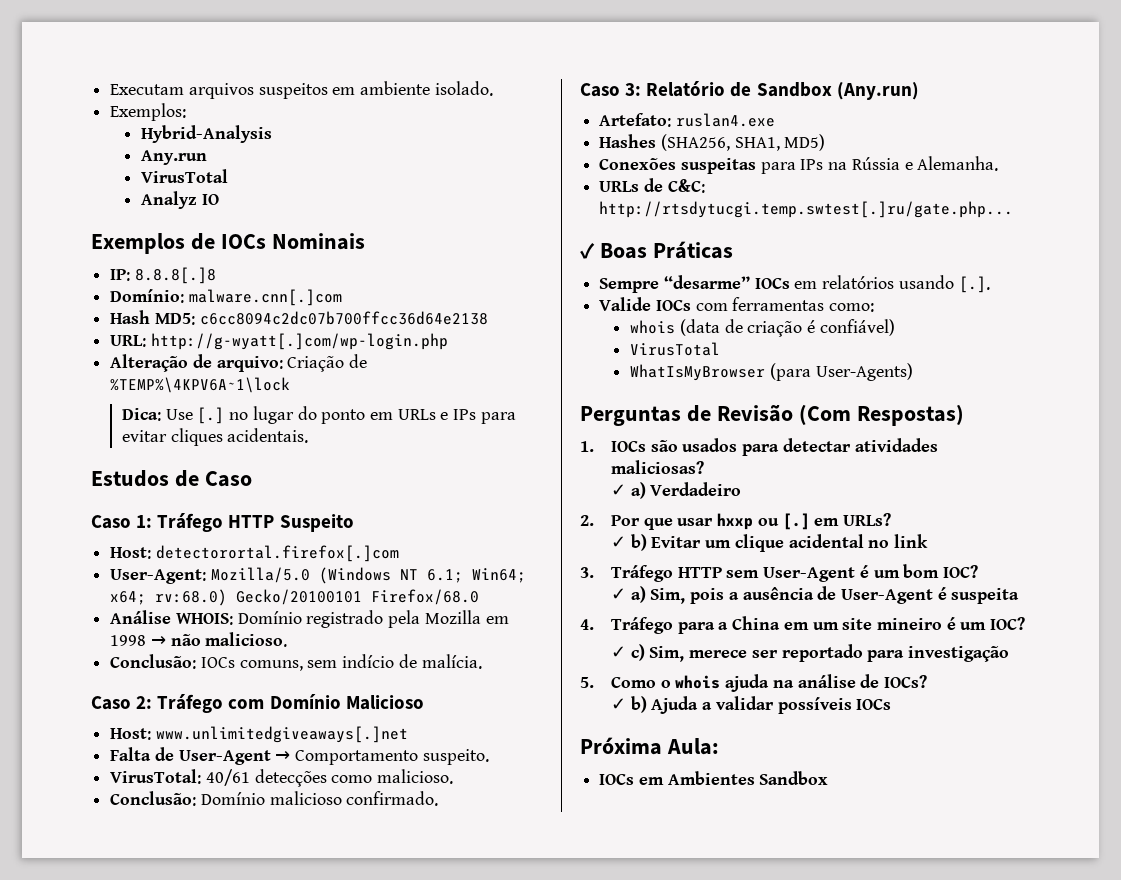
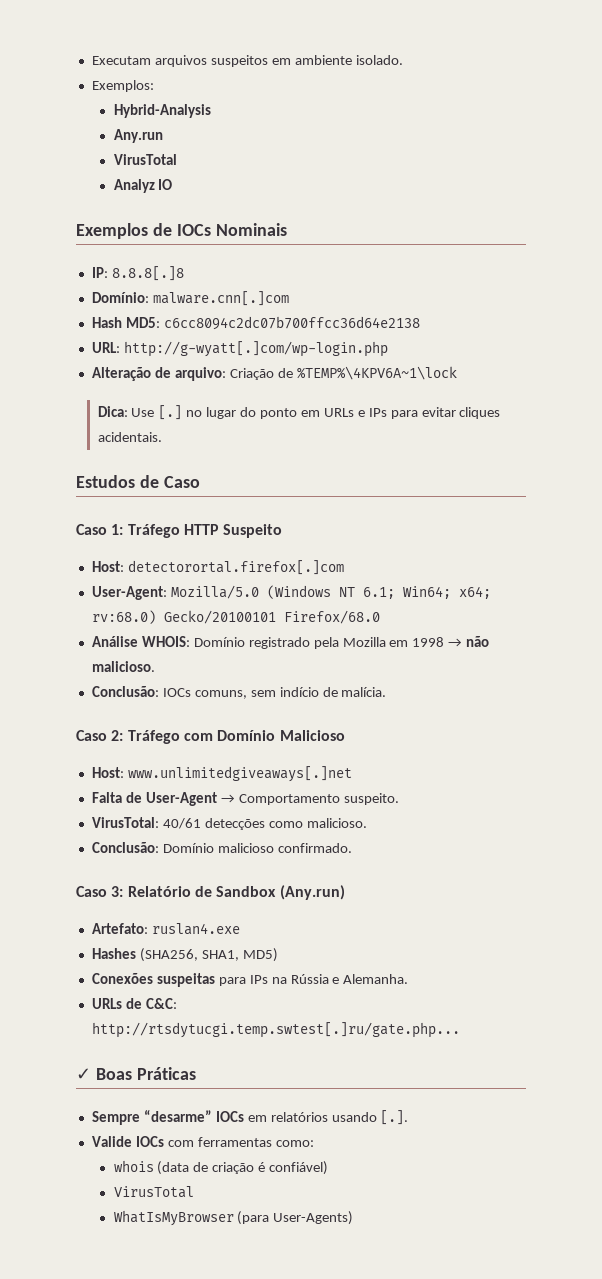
[580,404,964,426] [580,438,938,456] [610,460,704,474] [610,482,742,499] [580,513,891,530] [610,534,928,552] [580,564,978,582] [610,586,1020,604] [580,616,1026,634] [610,644,1009,662] [580,674,927,692] [610,696,892,714] [580,737,719,755] [599,771,829,785] // Perguntas de Revisão (Com Respostas) // 1. IOCs são usados para detectar atividades maliciosas? // ✓ a) Verdadeiro // 2. Por que usar hxxp ou [.] em URLs? // ✓ b) Evitar um clique acidental no link // 3. Tráfego HTTP sem User-Agent é um bom IOC? // ✓ a) Sim, pois a ausência de User-Agent é suspeita // 4. Tráfego para a China em um site mineiro é um IOC? // ✓ c) Sim, merece ser reportado para investigação // 5. Como o whois ajuda na análise de IOCs? // ✓ b) Ajuda a validar possíveis IOCs // Próxima Aula: // IOCs em Ambientes Sandbox -> (354, 1218) none

